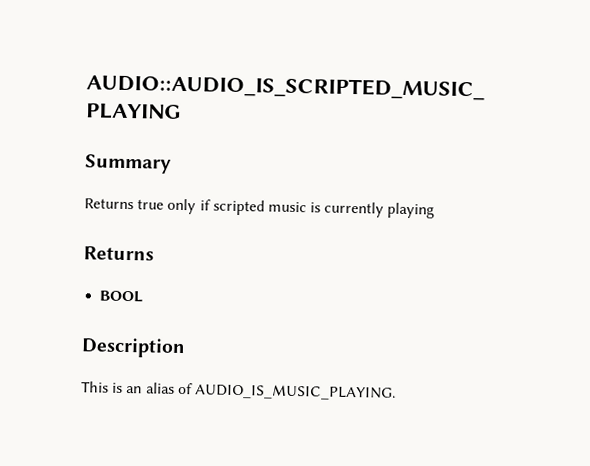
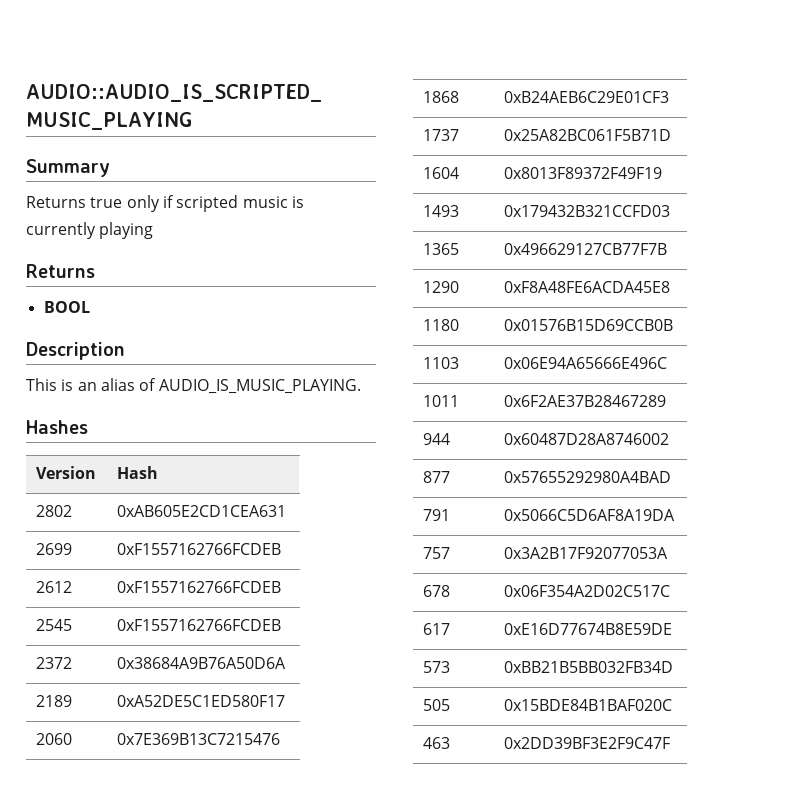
(396, 392) none -> [26,420,88,434] [36,466,97,479] [117,466,159,479] [36,505,73,517] [117,505,287,517] [36,543,73,555] [117,543,282,555] [36,581,73,593] [117,581,282,593] [36,619,73,631] [117,619,282,631] [36,657,73,669] [117,657,287,669] [36,695,73,707] [117,695,286,707] [36,733,73,745] [117,733,281,745] [423,91,460,103] [504,91,670,103] [423,129,460,141] [504,129,672,141] [423,167,460,179] [504,167,663,179] [423,205,460,217] [504,205,671,217] [423,243,460,255] [504,243,668,255] [423,281,460,293] [504,281,671,293] [423,319,460,331] [504,319,674,331] [423,357,460,369] [504,357,668,369] [423,395,460,407] [504,395,667,407] [423,433,451,445] [504,433,670,445] [423,471,451,483] [504,471,672,483] [423,509,451,521] [504,509,676,521] [423,547,451,559] [504,547,669,559] [423,585,451,597] [504,585,671,597] [423,623,451,635] [504,623,673,635] [423,661,451,673] [504,661,674,673] [423,699,451,711] [504,699,673,711] [423,737,451,749] [504,737,671,749] // Hashes // Version | Hash // 2802 | 0xAB605E2CD1CEA631 // 2699 | 0xF1557162766FCDEB // 2612 | 0xF1557162766FCDEB // 2545 | 0xF1557162766FCDEB // 2372 | 0x38684A9B76A50D6A // 2189 | 0xA52DE5C1ED580F17 // 2060 | 0x7E369B13C7215476 // 1868 | 0xB24AEB6C29E01CF3 // 1737 | 0x25A82BC061F5B71D // 1604 | 0x8013F89372F49F19 // 1493 | 0x179432B321CCFD03 // 1365 | 0x496629127CB77F7B // 1290 | 0xF8A48FE6ACDA45E8 // 1180 | 0x01576B15D69CCB0B // 1103 | 0x06E94A65666E496C // 1011 | 0x6F2AE37B28467289 // 944 | 0x60487D28A8746002 // 877 | 0x57655292980A4BAD // 791 | 0x5066C5D6AF8A19DA // 757 | 0x3A2B17F92077053A // 678 | 0x06F354A2D02C517C // 617 | 0xE16D77674B8E59DE // 573 | 0xBB21B5BB032FB34D // 505 | 0x15BDE84B1BAF020C // 463 | 0x2DD39BF3E2F9C47F

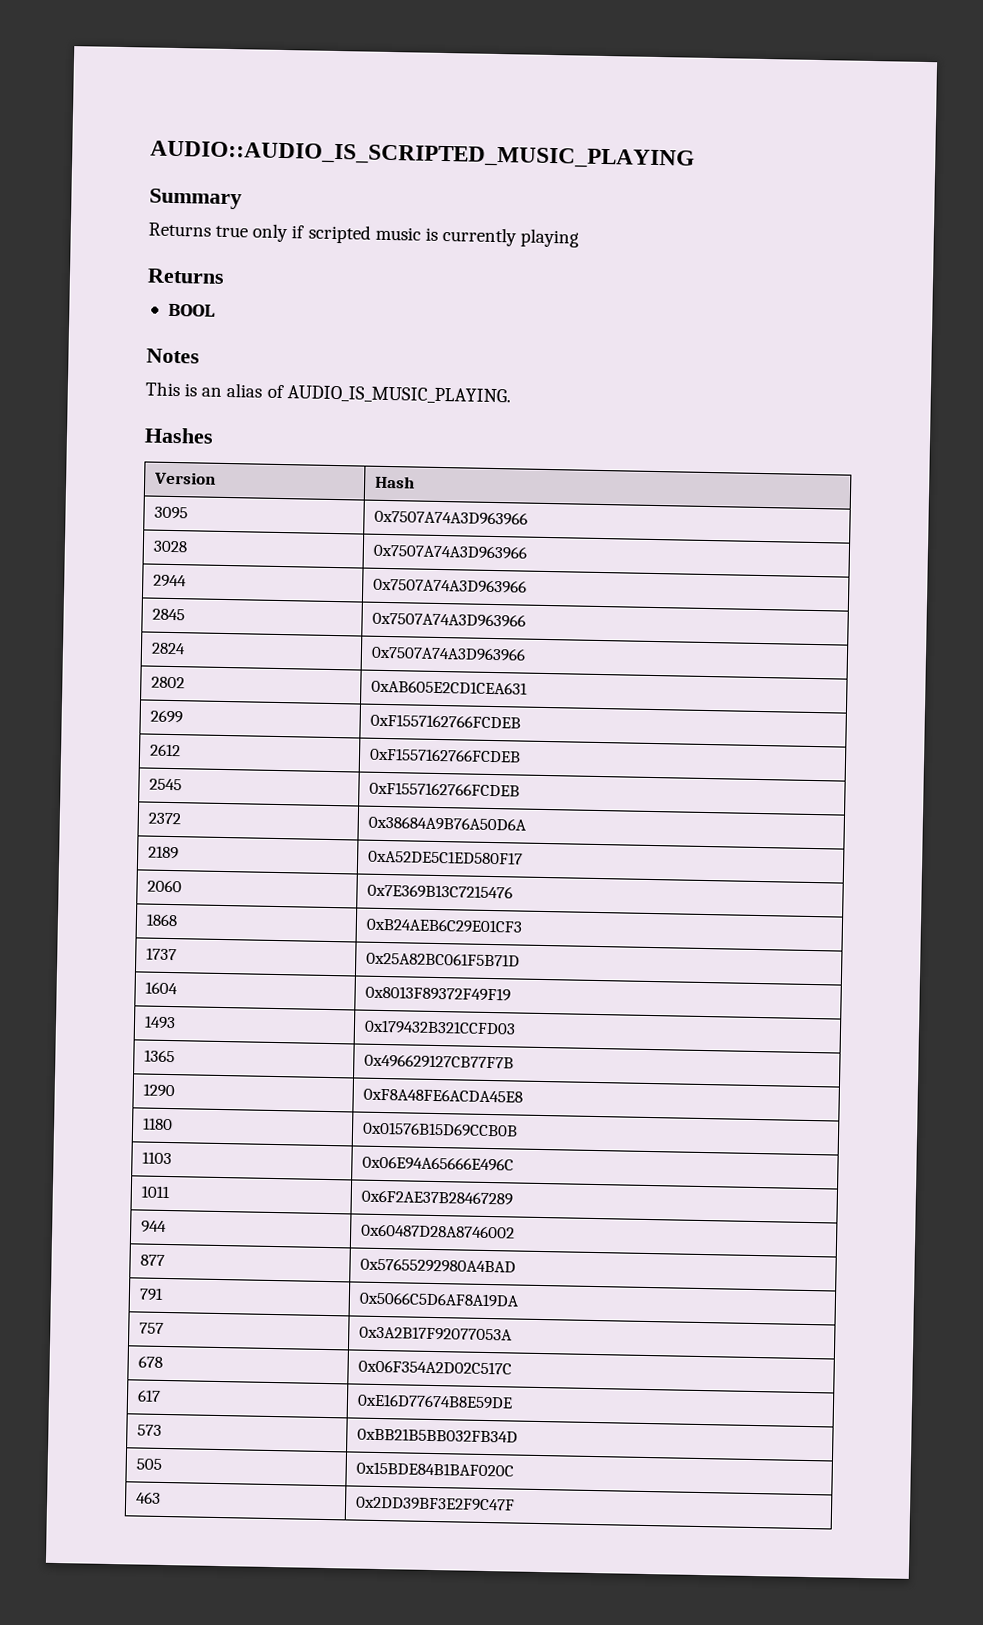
[26,342,125,360] Description -> [146,348,200,364] Notes
(159, 472) none -> [154,506,189,520] [374,509,529,526] [153,540,189,553] [373,543,528,560] [153,574,188,588] [373,577,528,594] [152,608,186,621] [372,611,527,628] [151,642,187,655] [371,645,527,662] // 3095 | 0x7507A74A3D963966 // 3028 | 0x7507A74A3D963966 // 2944 | 0x7507A74A3D963966 // 2845 | 0x7507A74A3D963966 // 2824 | 0x7507A74A3D963966

